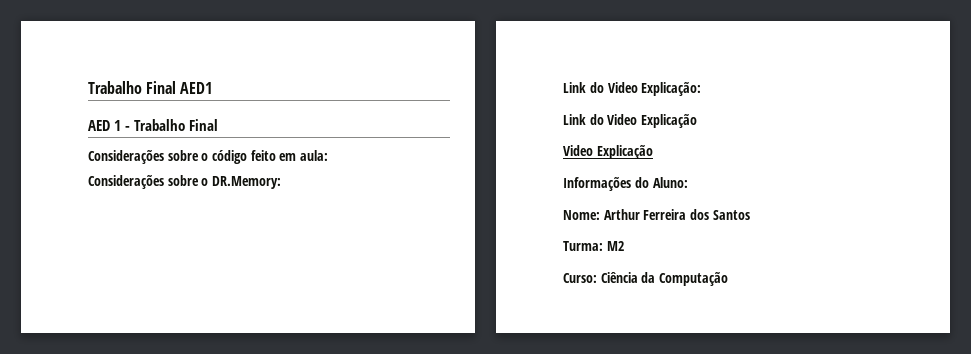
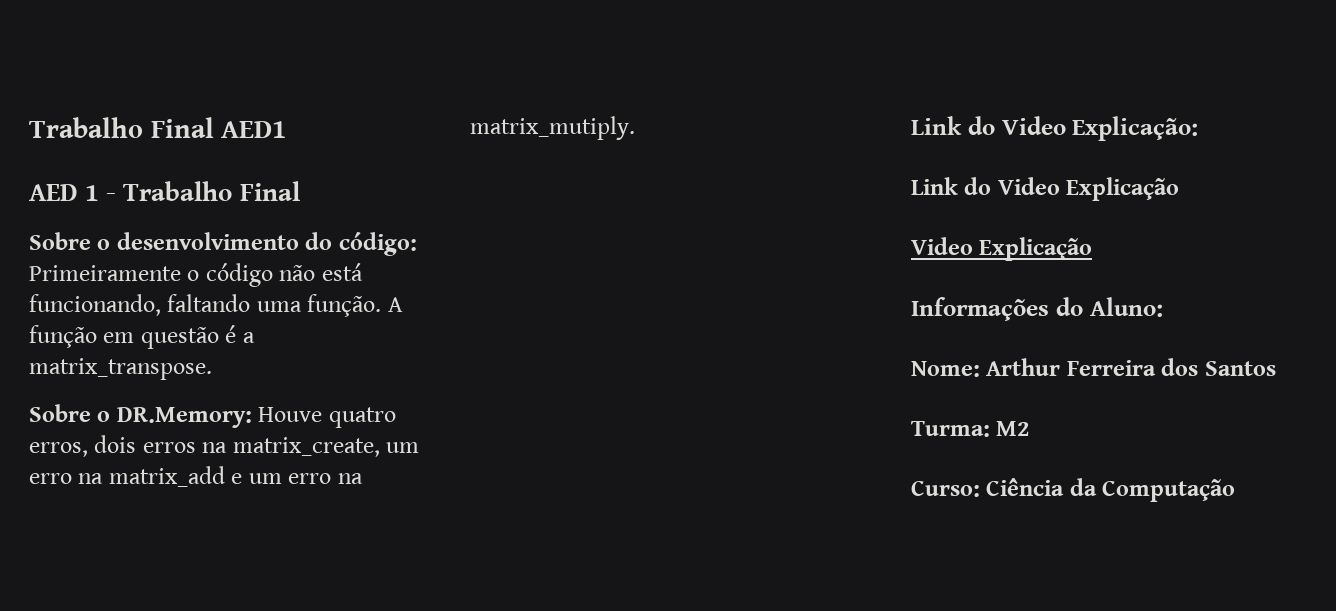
[88,150,328,164] [88,175,281,189] Considerações sobre o código feito em aula: // Considerações sobre o DR.Memory: -> [29,232,417,256] [29,263,363,287] [29,294,403,317] [29,325,255,349] [29,358,212,380] [29,404,396,428] [29,435,420,457] [29,466,363,487] [470,116,635,140] Sobre o desenvolvimento do código: Primeiramente o código não está funcionando, faltando uma função. A função em questão é a matrix_transpose. // Sobre o DR.Memory: Houve quatro erros, dois erros na matrix_create, um erro na matrix_add e um erro na matrix_mutiply.

